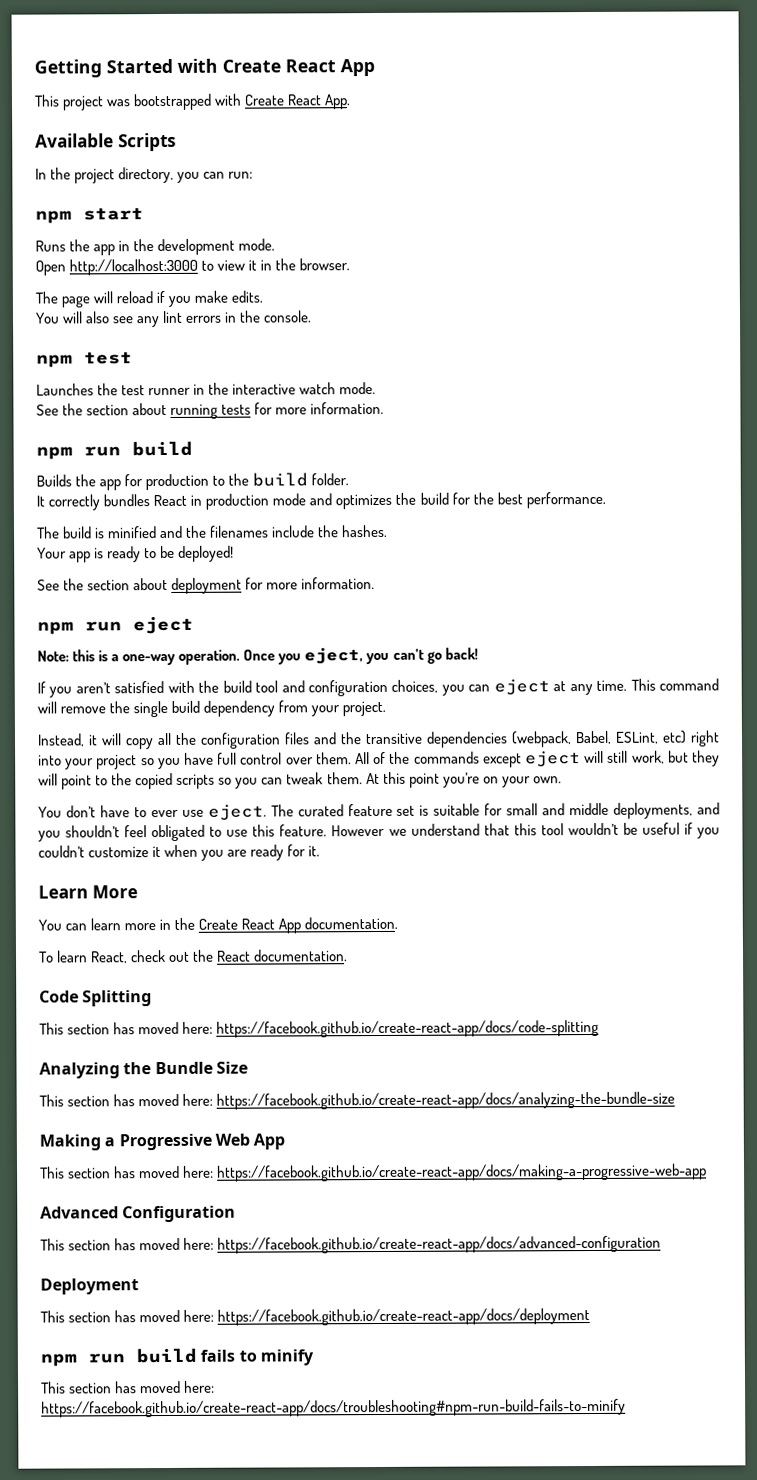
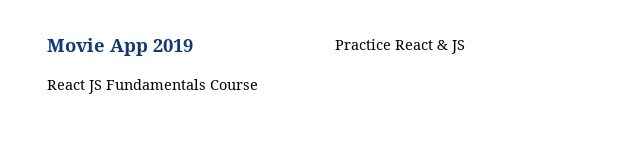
[34,58,375,78] [34,93,352,111] [35,132,176,152] [35,166,254,184] [35,208,144,224] [35,238,276,256] [35,258,351,276] [35,290,264,308] [35,310,313,328] [36,352,133,368] [36,382,377,396] [36,401,385,419] [36,440,193,460] [36,472,350,491] [36,491,606,511] [36,524,389,539] [37,545,235,563] [37,577,376,594] [37,615,194,635] [37,647,478,666] [37,678,720,698] [37,700,387,718] [37,730,720,750] [38,750,721,770] [38,771,562,790] [38,802,720,821] [38,822,720,842] [38,844,321,861] [38,885,138,899] [38,916,399,934] [38,949,349,964] [39,990,153,1007] [39,1019,600,1038] [39,1061,248,1079] [39,1091,676,1110] [39,1133,286,1151] [40,1163,708,1182] [40,1205,237,1223] [40,1235,662,1254] [40,1278,139,1295] [40,1308,591,1326] [40,1347,314,1367] [41,1380,216,1394] [41,1398,626,1418] Getting Started with Create React App // This project was bootstrapped with Create React App. // Available Scripts // In the project directory, you can run: // npm start // Runs the app in the development mode. // Open http://localhost:3000 to view it in the browser. // The page will reload if you make edits. // You will also see any lint errors in the console. // npm test // Launches the test runner in the interactive watch mode. // See the section about running tests for more information. // npm run build // Builds the app for production to the build folder. // It correctly bundles React in production mode and optimizes the build for the best performance. // The build is minified and the filenames include the hashes. // Your app is ready to be deployed! // See the section about deployment for more information. // npm run eject // Note: this is a one-way operation. Once you eject, you can’t go back! // If you aren’t satisfied with the build tool and configuration choices, you can eject at any time. This command will remove the single build dependency from your project. // Instead, it will copy all the configuration files and the transitive dependencies (webpack, Babel, ESLint, etc) right into your project so you have full control over them. All of the commands except eject will still work, but they will point to the copied scripts so you can tweak them. At this point you’re on your own. // You don’t have to ever use eject. The curated feature set is suitable for small and middle deployments, and you shouldn’t feel obligated to use this feature. However we understand that this tool wouldn’t be useful if you couldn’t customize it when you are ready for it. // Learn More // You can learn more in the Create React App documentation. // To learn React, check out the React documentation. // Code Splitting // This section has moved here: https://facebook.github.io/create-react-app/docs/code-splitting // Analyzing the Bundle Size // This section has moved here: https://facebook.github.io/create-react-app/docs/analyzing-the-bundle-size // Making a Progressive Web App // This section has moved here: https://facebook.github.io/create-react-app/docs/making-a-progressive-web-app // Advanced Configuration // This section has moved here: https://facebook.github.io/create-react-app/docs/advanced-configuration // Deployment // This section has moved here: https://facebook.github.io/create-react-app/docs/deployment // npm run build fails to minify // This section has moved here: https://facebook.github.io/create-react-app/docs/troubleshooting#npm-run-build-fails-to-minify -> [47,38,193,56] [47,79,258,94] [335,39,465,54] Movie App 2019 // React JS Fundamentals Course Practice React & JS

